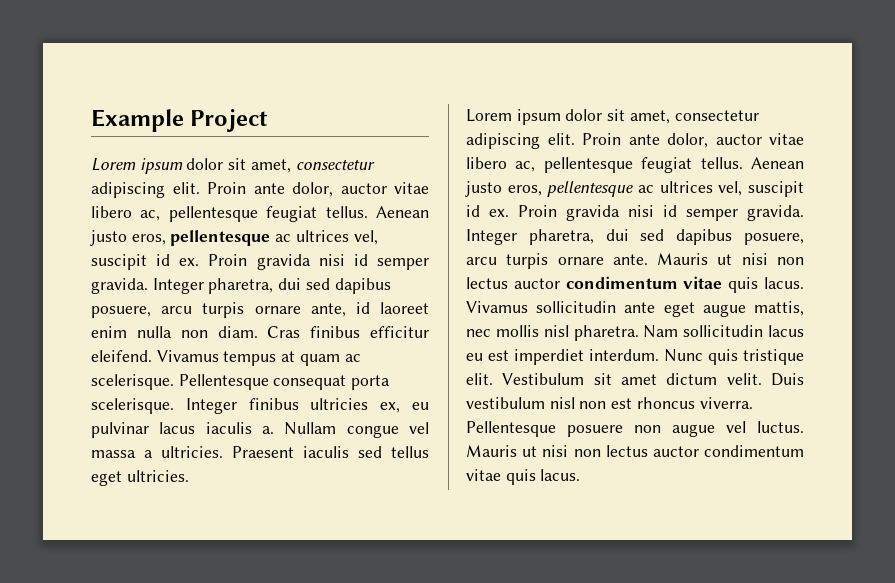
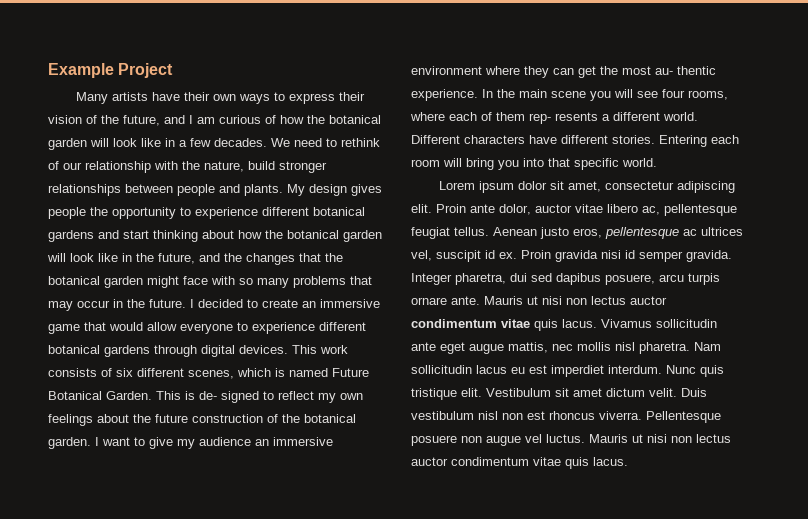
[91,158,375,174] [91,182,429,198] [91,206,429,222] [90,230,378,246] [91,254,429,270] [91,278,391,294] [91,302,429,318] [91,326,429,338] [91,350,361,366] [91,374,391,390] [91,398,430,414] [91,422,429,438] [91,446,429,458] [91,470,189,486] Lorem ipsum dolor sit amet, consectetur adipiscing elit. Proin ante dolor, auctor vitae libero ac, pellentesque feugiat tellus. Aenean justo eros, pellentesque ac ultrices vel, suscipit id ex. Proin gravida nisi id semper gravida. Integer pharetra, dui sed dapibus posuere, arcu turpis ornare ante, id laoreet enim nulla non diam. Cras finibus efficitur eleifend. Vivamus tempus at quam ac scelerisque. Pellentesque consequat porta scelerisque. Integer finibus ultricies ex, eu pulvinar lacus iaculis a. Nullam congue vel massa a ultricies. Praesent iaculis sed tellus eget ultricies. -> [76,92,366,104] [48,115,381,126] [48,138,380,150] [48,161,327,173] [48,184,382,196] [48,207,365,219] [48,230,382,242] [47,253,343,265] [48,276,372,288] [48,299,380,311] [48,322,366,334] [48,345,348,357] [48,368,369,379] [48,391,363,403] [48,414,356,426] [48,437,333,449] [411,66,716,78] [411,89,728,101] [410,112,698,124] [411,135,739,147] [411,158,657,170] Many artists have their own ways to express their vision of the future, and I am curious of how the botanical garden will look like in a few decades. We need to rethink of our relationship with the nature, build stronger relationships between people and plants. My design gives people the opportunity to experience different botanical gardens and start thinking about how the botanical garden will look like in the future, and the changes that the botanical garden might face with so many problems that may occur in the future. I decided to create an immersive game that would allow everyone to experience different botanical gardens through digital devices. This work consists of six different scenes, which is named Future Botanical Garden. This is de- signed to reflect my own feelings about the future construction of the botanical garden. I want to give my audience an immersive environment where they can get the most au- thentic experience. In the main scene you will see four rooms, where each of them rep- resents a different world. Different characters have different stories. Entering each room will bring you into that specific world.

